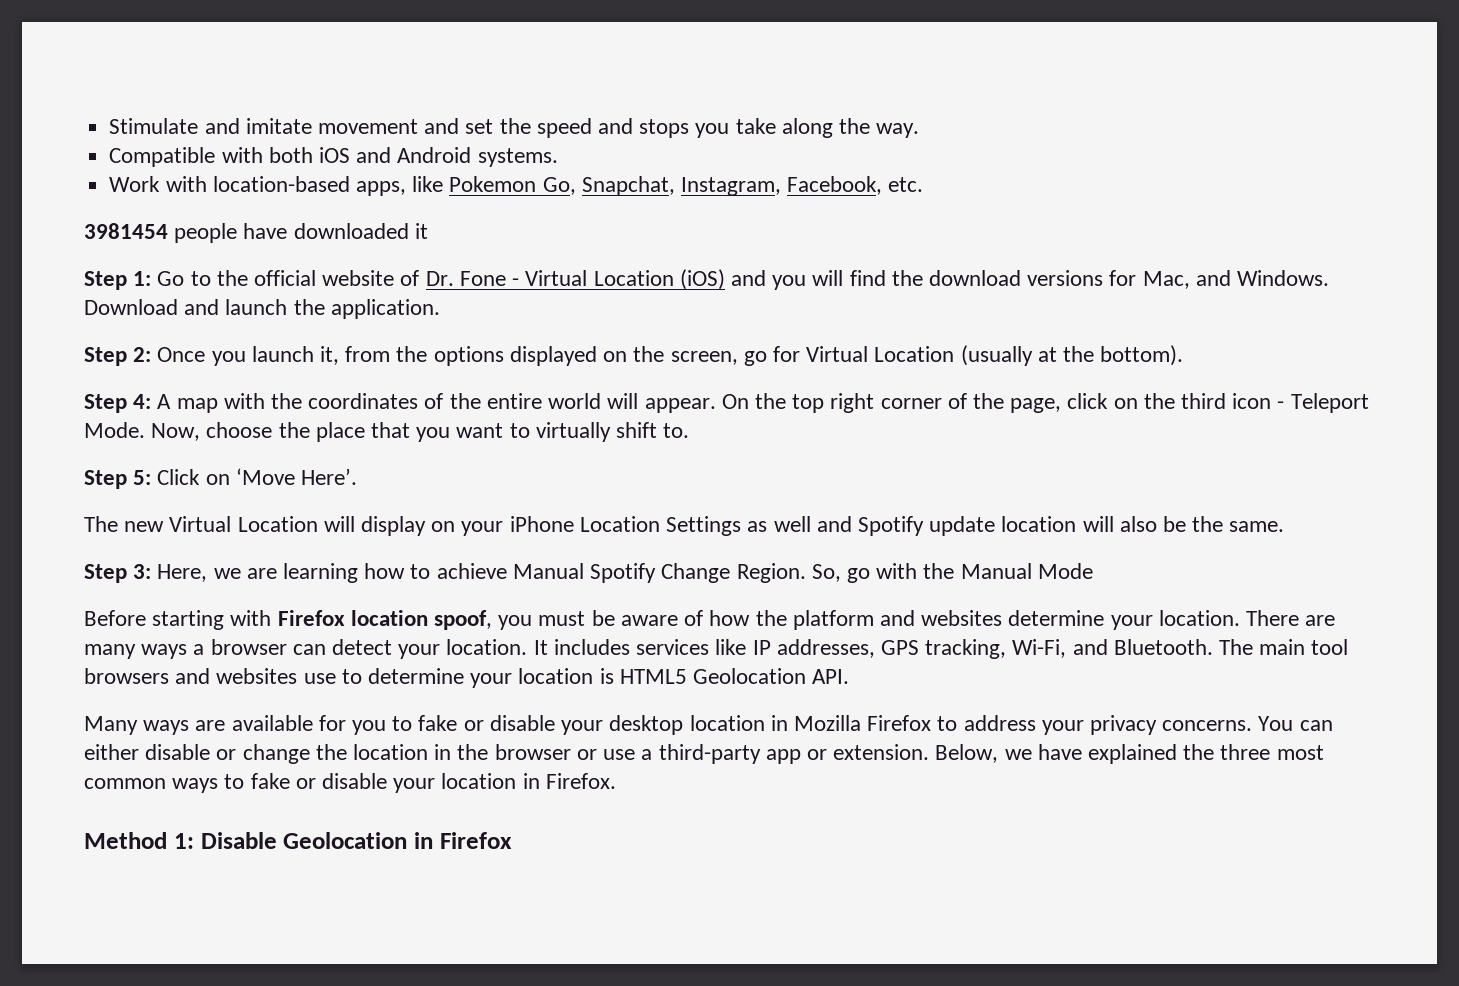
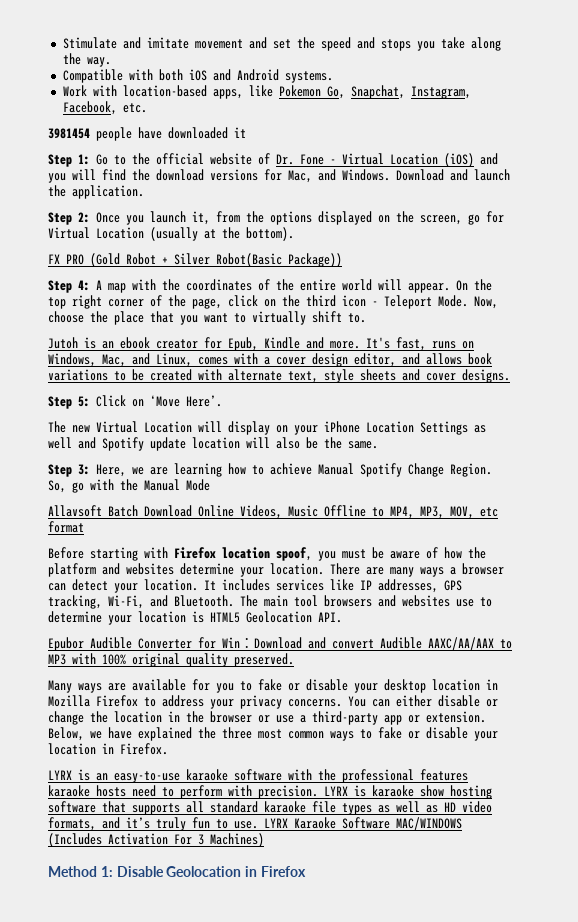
(1184, 355) none -> [48,253,342,267] // FX PRO (Gold Robot + Silver Robot(Basic Package))
(690, 430) none -> [48,337,474,351] [48,353,492,367] [48,369,510,383] // Jutoh is an ebook creator for Epub, Kindle and more. It's fast, runs on Windows, Mac, and Linux, comes with a cover design editor, and allows book variations to be created with alternate text, style sheets and cover designs.
(1093, 571) none -> [48,505,498,519] [48,521,84,533] // Allavsoft Batch Download Online Videos, Music Offline to MP4, MP3, MOV, etc format
(850, 676) none -> [48,637,512,651] [48,653,294,667] // Epubor Audible Converter for Win：Download and convert Audible AAXC/AA/AAX to MP3 with 100% original quality preserved.
(616, 781) none -> [48,769,468,783] [48,785,492,799] [48,801,492,815] [48,817,462,831] [48,833,264,847] // LYRX is an easy-to-use karaoke software with the professional features karaoke hosts need to perform with precision. LYRX is karaoke show hosting software that supports all standard karaoke file types as well as HD video formats, and it’s truly fun to use. LYRX Karaoke Software MAC/WINDOWS (Includes Activation For 3 Machines)

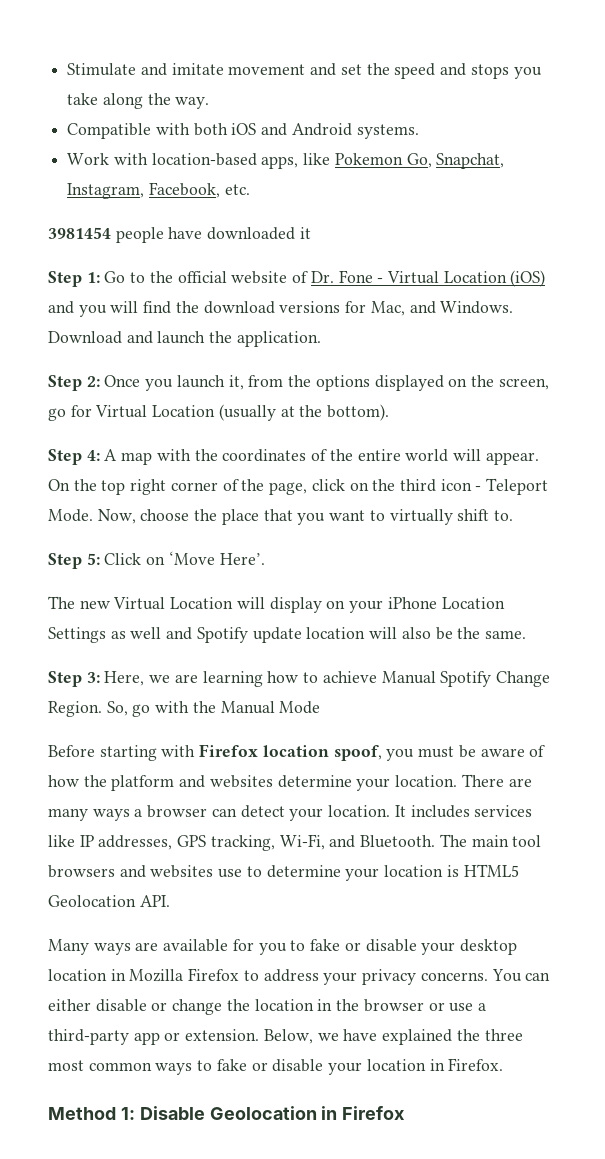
[48,253,342,267] // FX PRO (Gold Robot + Silver Robot(Basic Package)) -> (390, 412) none
[48,337,474,351] [48,353,492,367] [48,369,510,383] // Jutoh is an ebook creator for Epub, Kindle and more. It's fast, runs on Windows, Mac, and Linux, comes with a cover design editor, and allows book variations to be created with alternate text, style sheets and cover designs. -> (513, 515) none
[48,505,498,519] [48,521,84,533] // Allavsoft Batch Download Online Videos, Music Offline to MP4, MP3, MOV, etc format -> (321, 707) none
[48,637,512,651] [48,653,294,667] // Epubor Audible Converter for Win：Download and convert Audible AAXC/AA/AAX to MP3 with 100% original quality preserved. -> (170, 901) none
[48,769,468,783] [48,785,492,799] [48,801,492,815] [48,817,462,831] [48,833,264,847] // LYRX is an easy-to-use karaoke software with the professional features karaoke hosts need to perform with precision. LYRX is karaoke show hosting software that supports all standard karaoke file types as well as HD video formats, and it’s truly fun to use. LYRX Karaoke Software MAC/WINDOWS (Includes Activation For 3 Machines) -> (504, 1064) none

